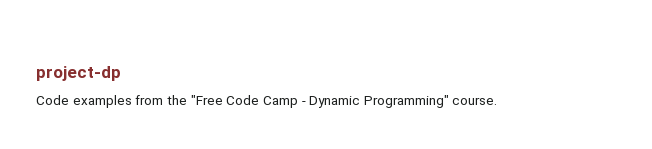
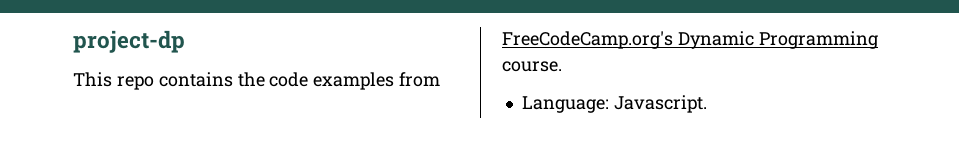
[36,95,449,108] Code examples from the "Free Code Camp - Dynamic Programming" -> [73,72,441,90] [502,31,878,49] This repo contains the code examples from FreeCodeCamp.org's Dynamic Programming
(498, 101) none -> [521,95,707,113] // Language: Javascript.

